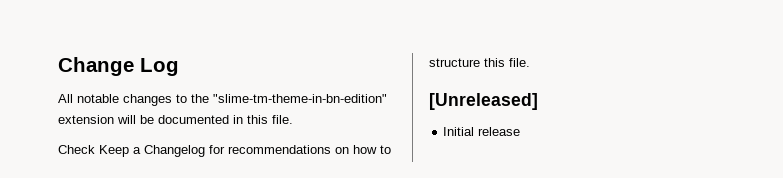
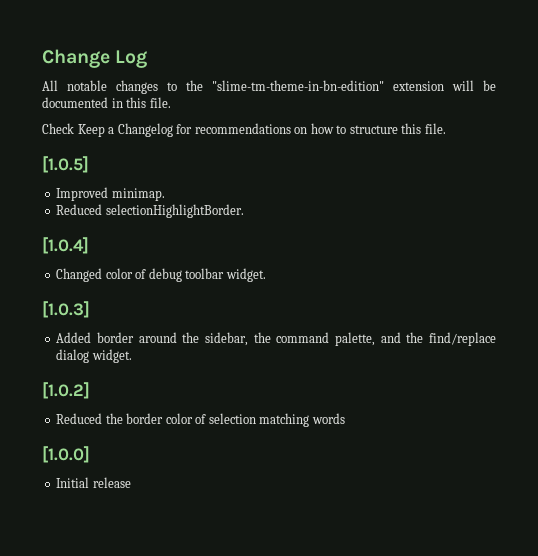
[429,93,538,110] [Unreleased] -> [42,156,89,173] [56,187,165,201] [56,204,244,218] [42,237,89,254] [56,268,266,282] [42,301,90,318] [56,332,496,346] [56,349,132,363] [42,382,90,399] [56,413,345,427] [42,446,90,463] [1.0.5] // Improved minimap. // Reduced selectionHighlightBorder. // [1.0.4] // Changed color of debug toolbar widget. // [1.0.3] // Added border around the sidebar, the command palette, and the find/replace dialog widget. // [1.0.2] // Reduced the border color of selection matching words // [1.0.0]

